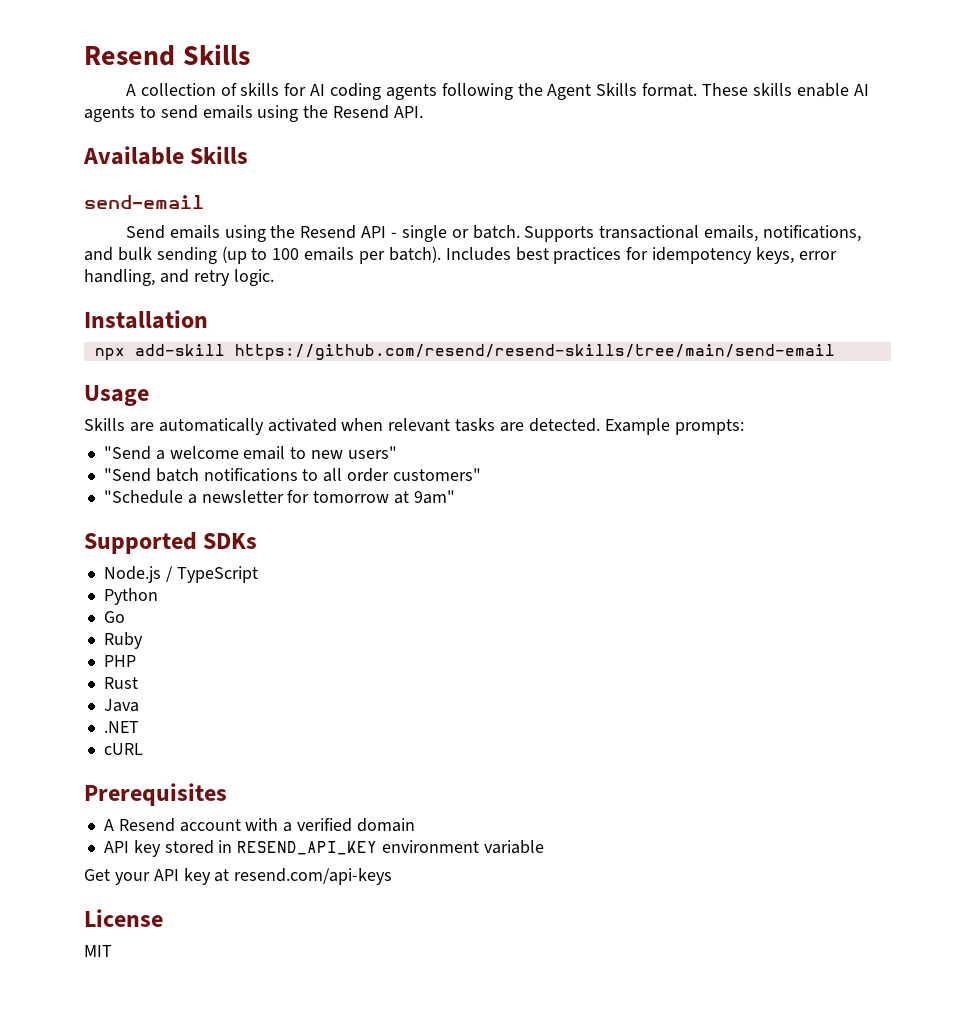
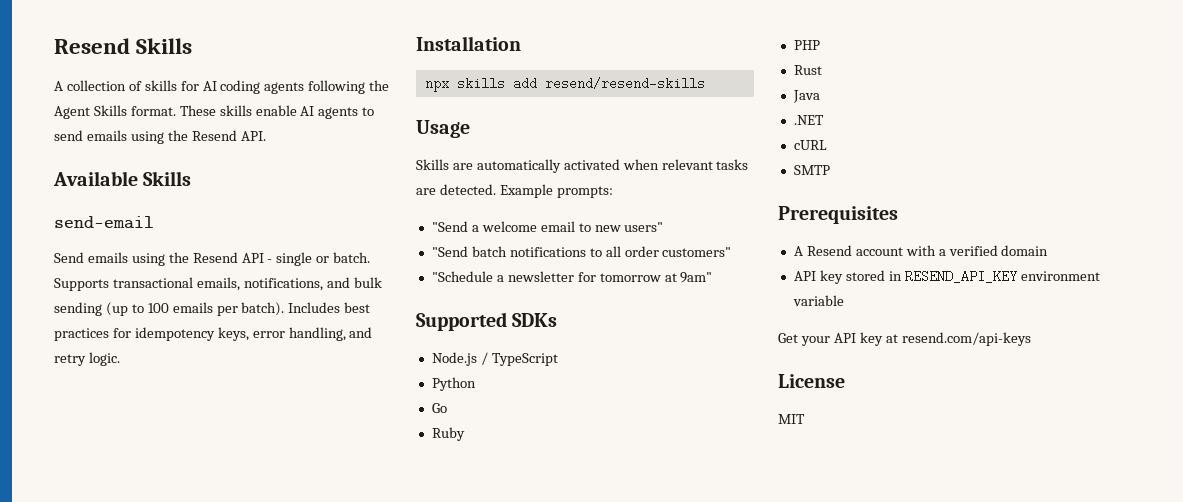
[134,344,835,360] add-skill https://github.com/resend/resend-skills/tree/main/send-email -> [456,77,705,90] skills add resend/resend-skills
(143, 749) none -> [793,165,830,175] // SMTP

